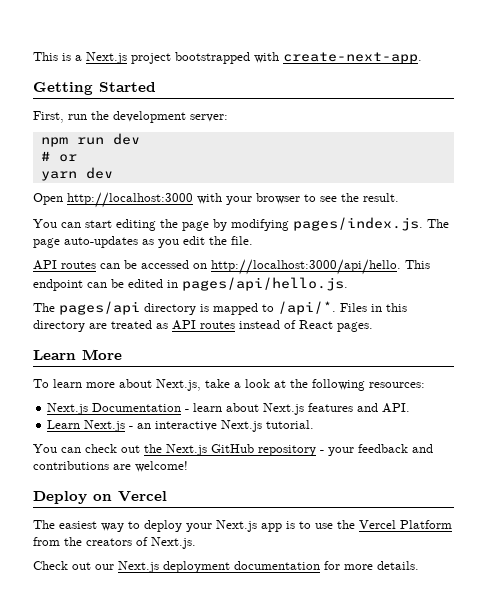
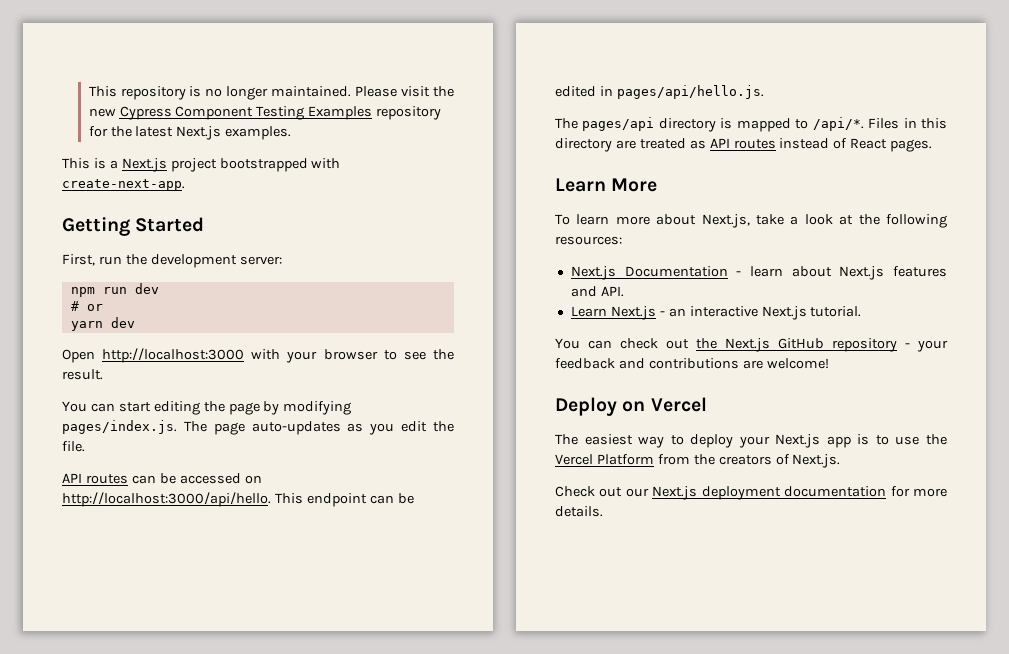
[33,52,58,61] This -> [88,86,454,100] [88,106,442,120] [88,126,292,140] [62,158,90,169] This repository is no longer maintained. Please visit the new Cypress Component Testing Examples repository for the latest Next.js examples. // This

